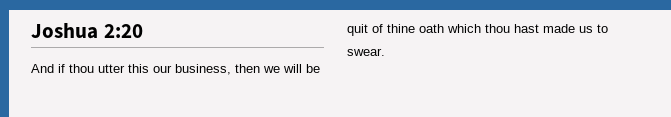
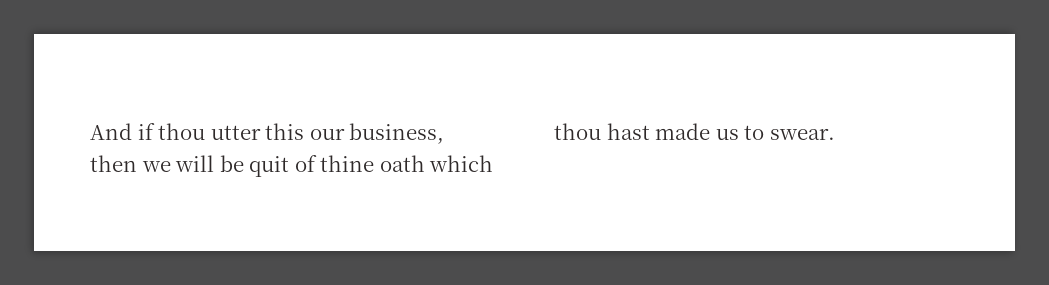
[31,23,143,39] Joshua 2:20 // -> (90, 131) none

